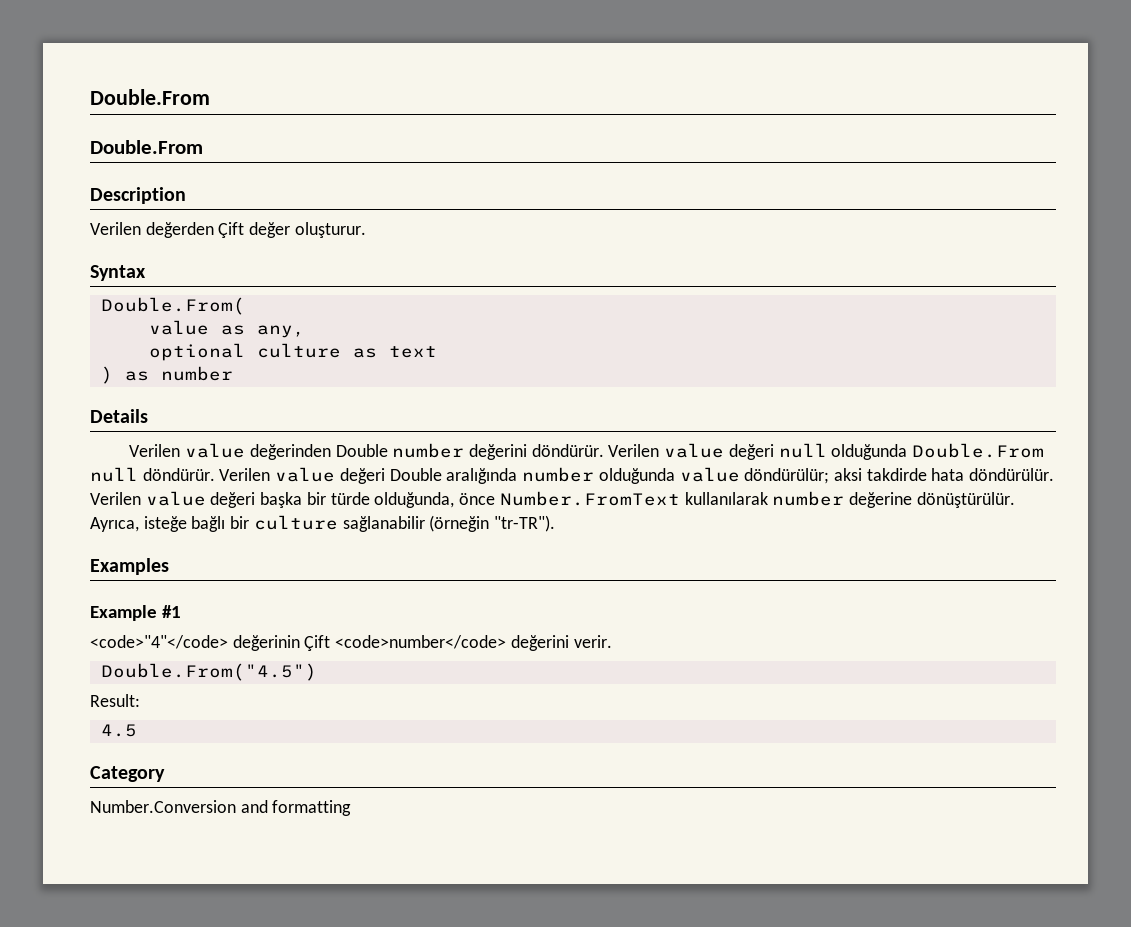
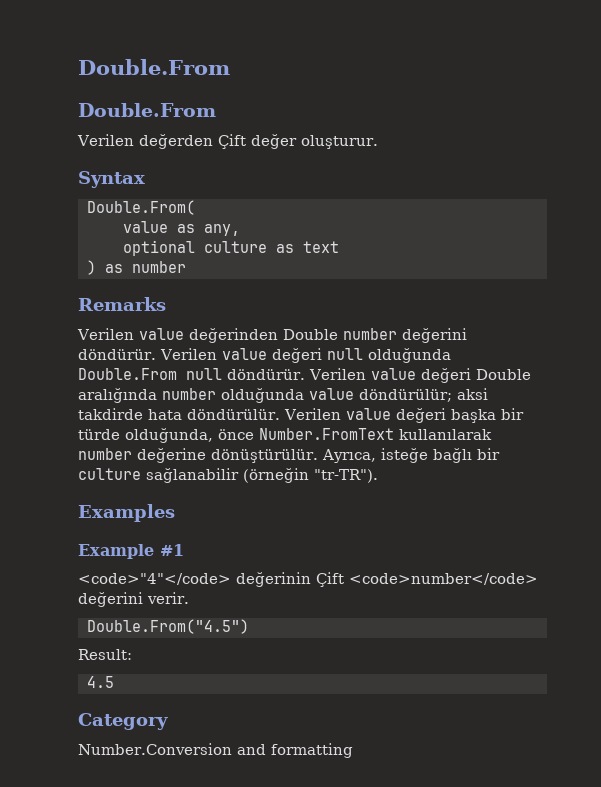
[90,187,186,204] // Description -> (216, 110) none
[90,409,148,423] Details -> [78,297,166,311] Remarks

